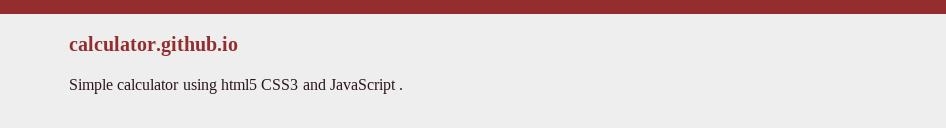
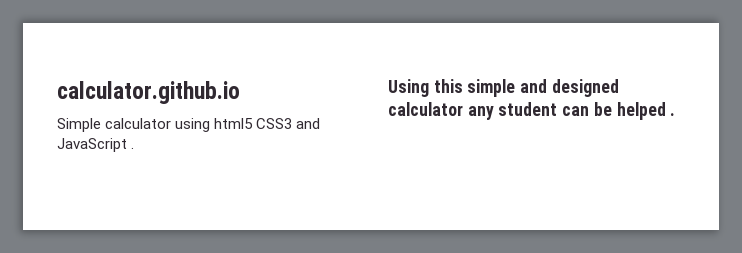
(404, 89) none -> [388,79,619,97] [388,102,676,120] // Using this simple and designed calculator any student can be helped .

